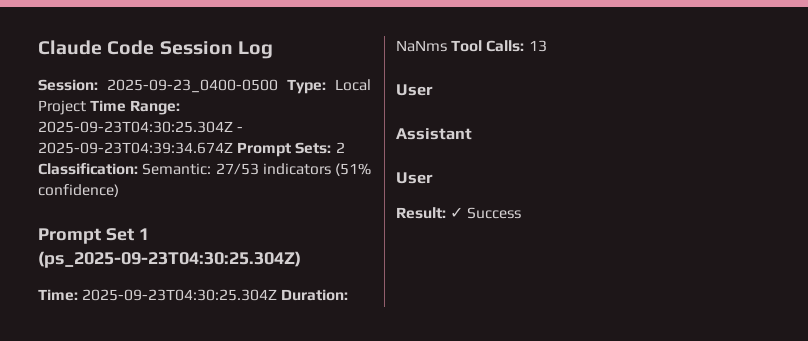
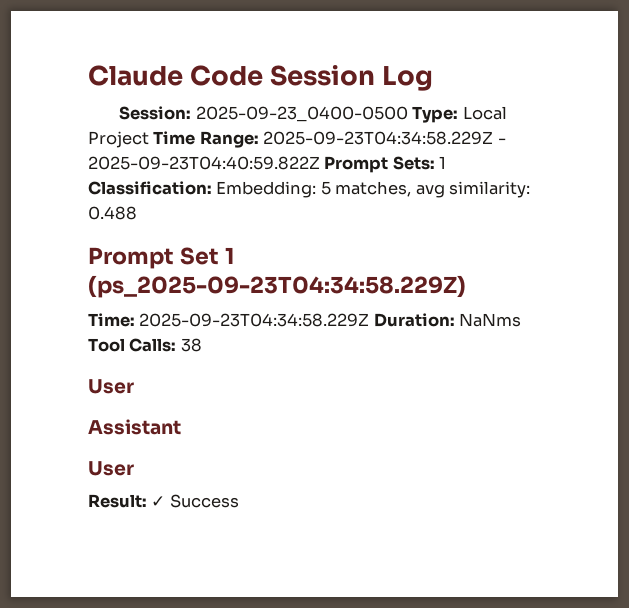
[38,121,244,133] [38,142,345,157] [38,163,371,176] [38,184,119,197] 2025-09-23T04:30:25.304Z - 2025-09-23T04:39:34.674Z Prompt Sets: 2 Classification: Semantic: 27/53 indicators (51% confidence) -> [263,131,506,145] [88,156,447,173] [88,181,531,198] [88,206,137,220] 2025-09-23T04:34:58.229Z - 2025-09-23T04:40:59.822Z Prompt Sets: 1 Classification: Embedding: 5 matches, avg similarity: 0.488
[38,251,301,268] (ps_2025-09-23T04:30:25.304Z) -> [88,275,466,298] (ps_2025-09-23T04:34:58.229Z)
[82,289,278,301] 2025-09-23T04:30:25.304Z -> [139,313,370,327] 2025-09-23T04:34:58.229Z
[528,40,547,52] 13 -> [180,338,202,352] 38

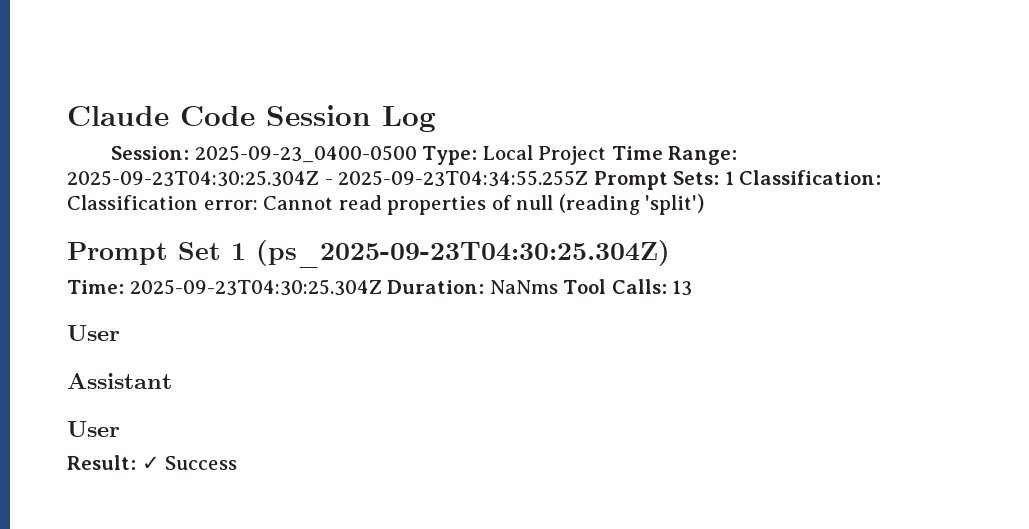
[263,131,506,145] [88,156,320,170] 2025-09-23T04:34:58.229Z - 2025-09-23T04:40:59.822Z -> [67,170,589,187] 2025-09-23T04:30:25.304Z - 2025-09-23T04:34:55.255Z
[216,181,531,198] [88,206,137,220] Embedding: 5 matches, avg similarity: 0.488 -> [67,194,705,215] Classification error: Cannot read properties of null (reading 'split')
[88,275,466,298] (ps_2025-09-23T04:34:58.229Z) -> [256,240,670,268] (ps_2025-09-23T04:30:25.304Z)
[139,313,370,327] 2025-09-23T04:34:58.229Z -> [129,279,382,296] 2025-09-23T04:30:25.304Z
[180,338,202,352] 38 -> [672,280,693,296] 13

